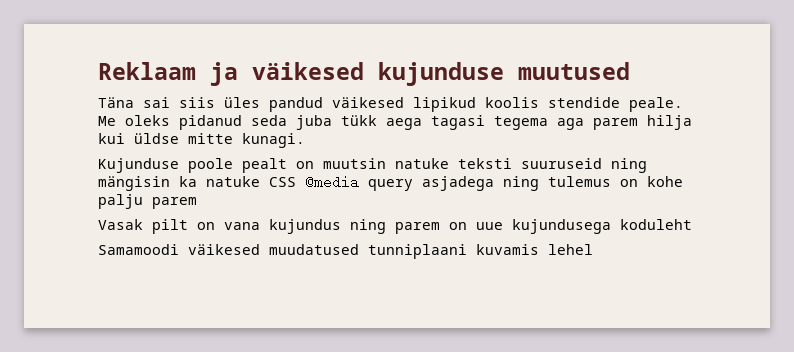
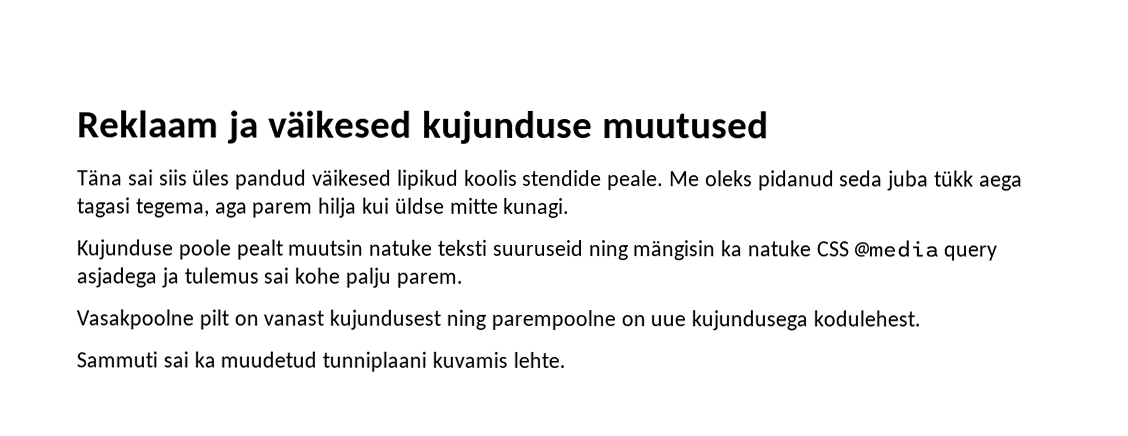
[494,116,548,130] tegema -> [135,198,210,218] tegema,
[296,161,314,169] on -> (283, 249) none
[503,176,683,191] [98,194,197,209] [98,219,692,234] [98,244,359,255] ning tulemus on kohe palju parem // Vasak pilt on vana kujundus ning parem on uue kujundusega koduleht // Samamoodi väikesed muudatused -> [160,267,463,288] [76,309,922,331] [76,351,318,368] ja tulemus sai kohe palju parem. // Vasakpoolne pilt on vanast kujundusest ning parempoolne on uue kujundusega kodulehest. // Sammuti sai ka muudetud
[548,244,593,255] lehel -> [512,351,566,369] lehte.

